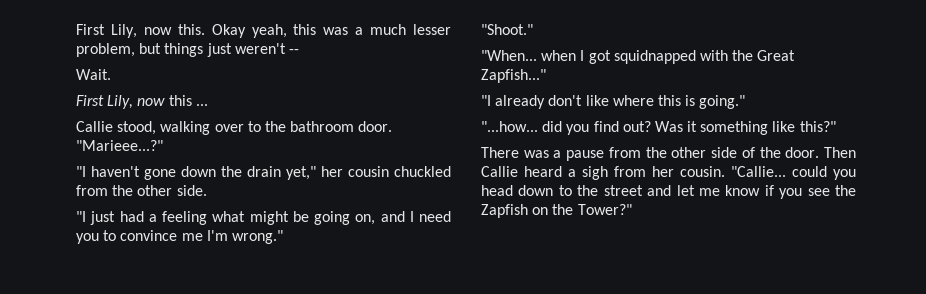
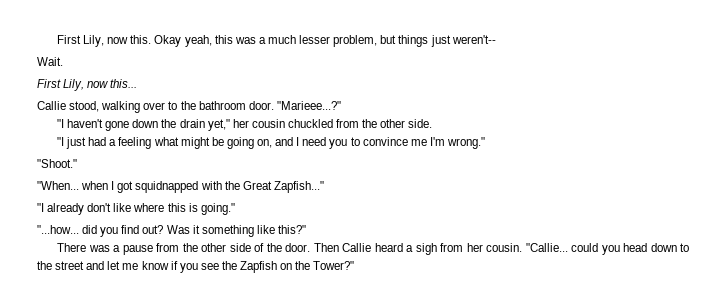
[234,43,299,54] weren't -- -> [451,35,496,44] weren't--
[168,95,208,106] this ... -> [110,79,138,88] this...

